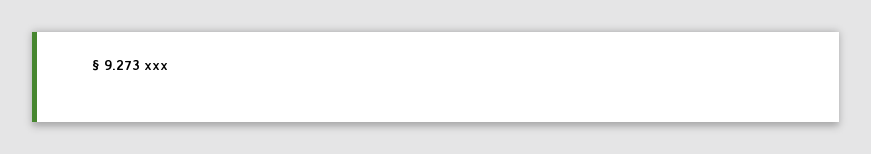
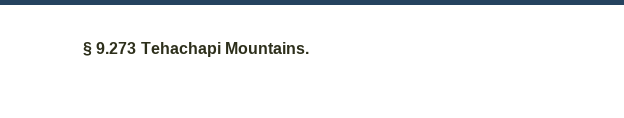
[144,63,168,70] xxx -> [140,42,309,57] Tehachapi Mountains.

